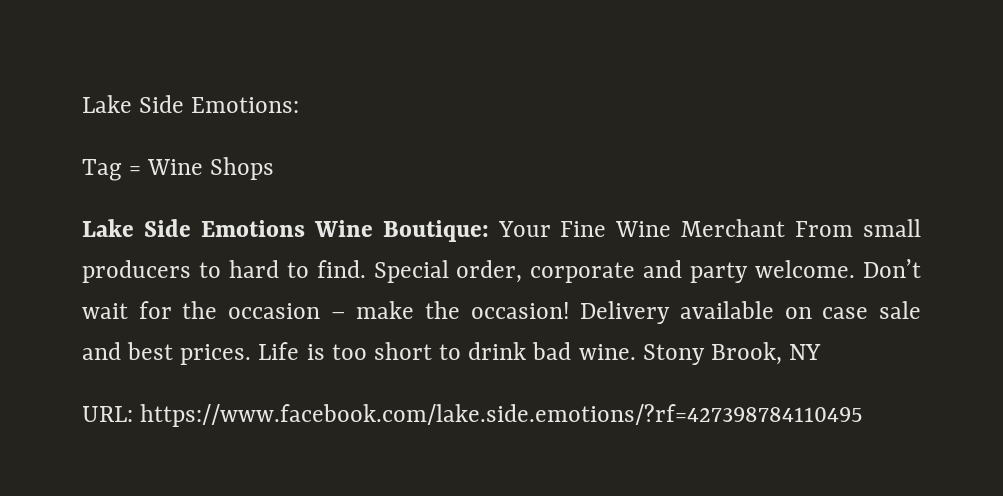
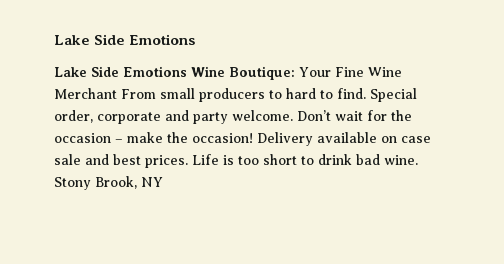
[82,95,300,113] [82,157,275,181] Lake Side Emotions: // Tag = Wine Shops -> [54,34,196,45] Lake Side Emotions
[82,404,864,427] // URL: https://www.facebook.com/lake.side.emotions/?rf=427398784110495 -> (163, 182) none

